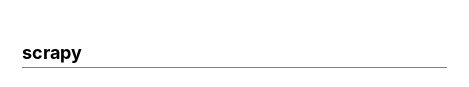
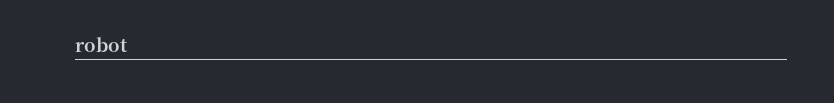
[22,49,82,63] scrapy -> [75,37,128,52] robot

